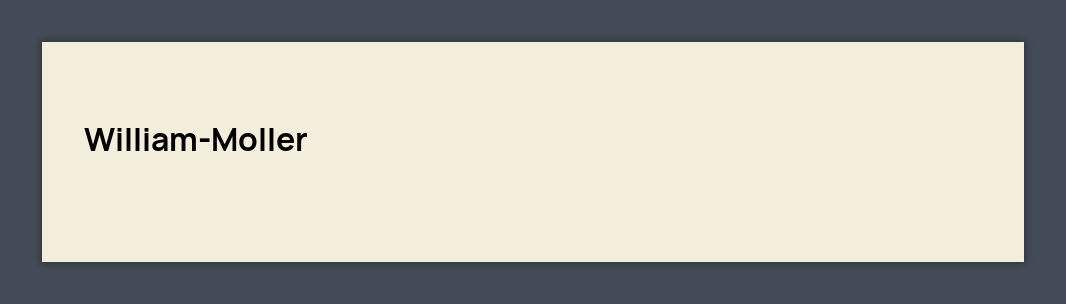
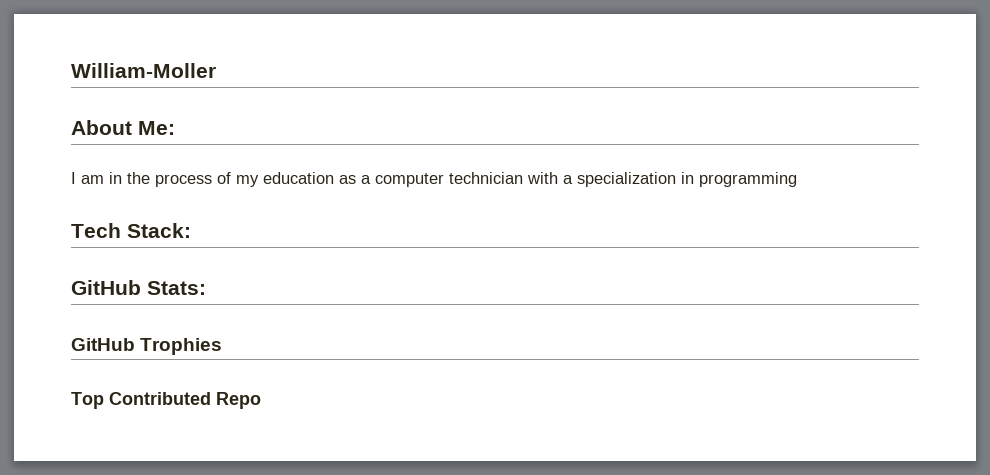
(308, 139) none -> [71,120,175,135] [71,172,797,187] [71,223,191,238] [71,280,206,295] [71,338,223,355] [71,392,261,409] // About Me: // I am in the process of my education as a computer technician with a specialization in programming // Tech Stack: // GitHub Stats: // GitHub Trophies // Top Contributed Repo

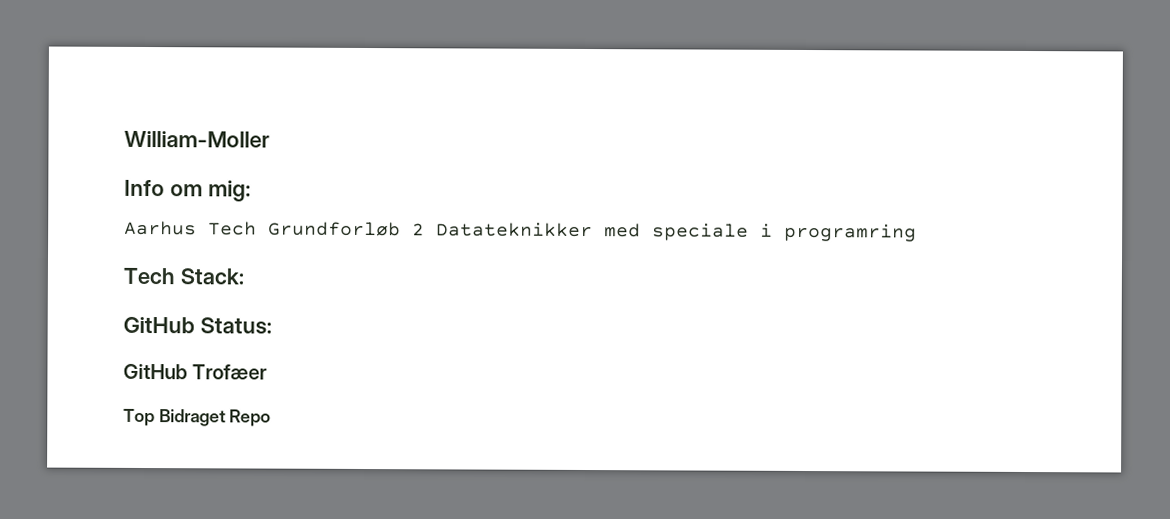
[71,120,175,135] [71,172,797,187] About Me: // I am in the process of my education as a computer technician with a specialization in programming -> [124,179,251,202] [124,220,917,242] Info om mig: // Aarhus Tech Grundforløb 2 Datateknikker med speciale i programring
[147,281,206,295] [71,338,223,355] Stats: // GitHub Trophies -> [199,317,272,335] [123,363,268,380] Status: // GitHub Trofæer
[109,392,211,405] Contributed -> [158,409,226,427] Bidraget

